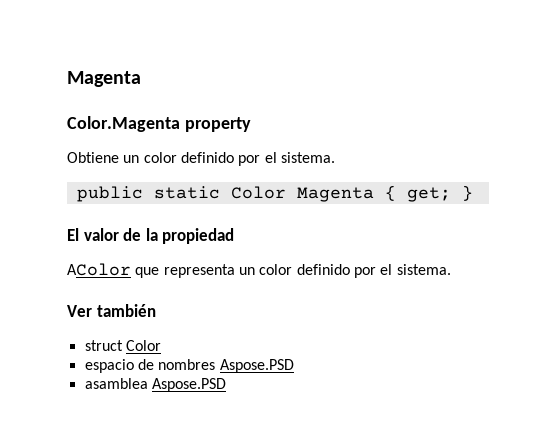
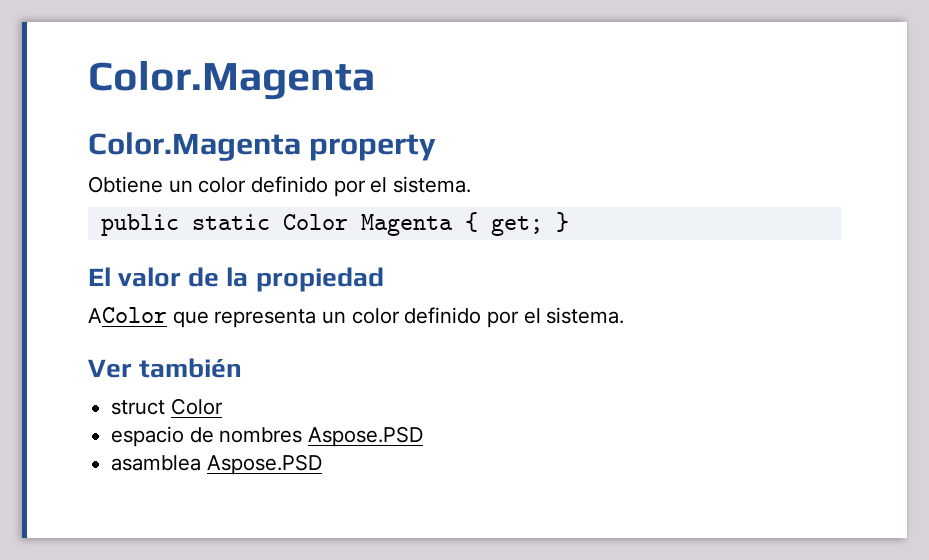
[67,71,141,87] Magenta -> [88,60,375,100] Color.Magenta

